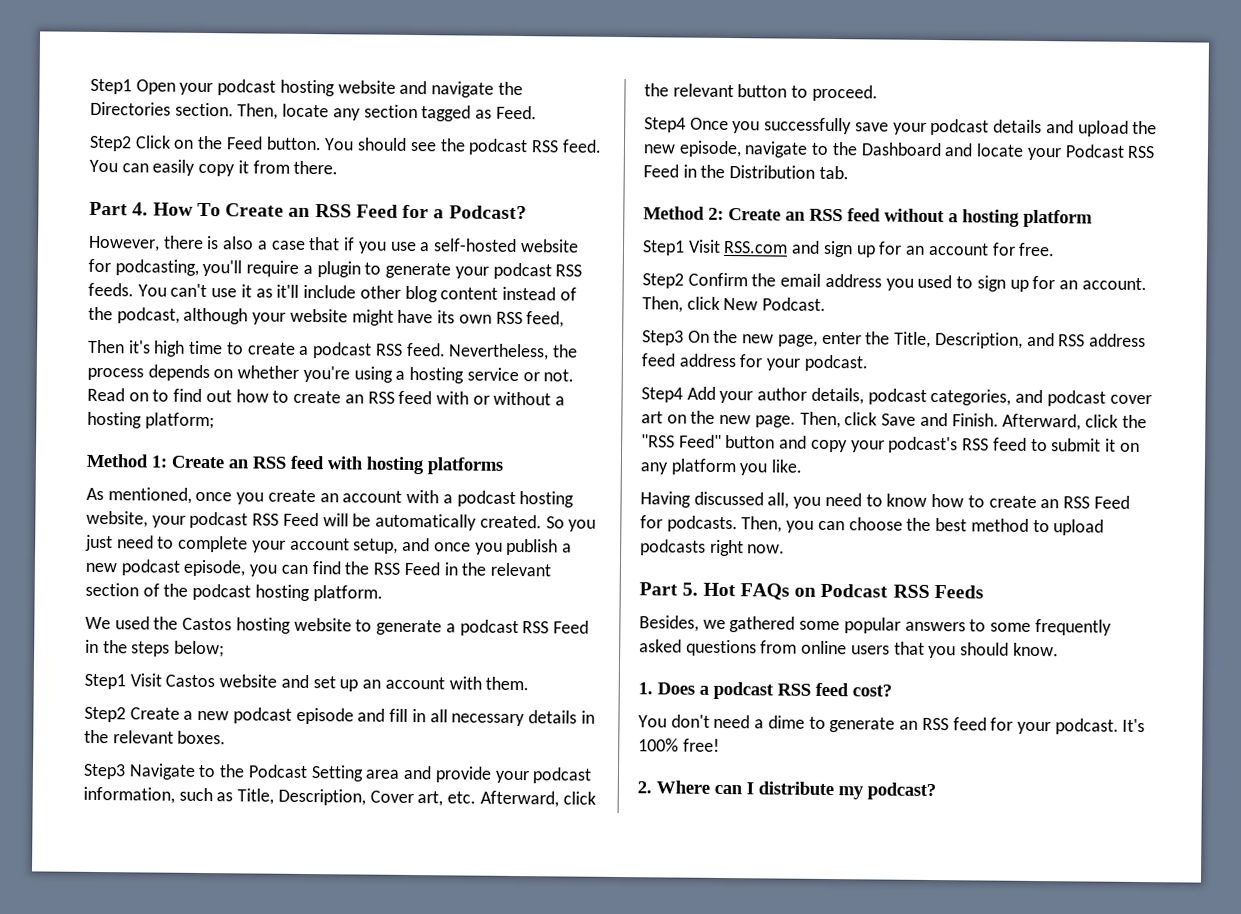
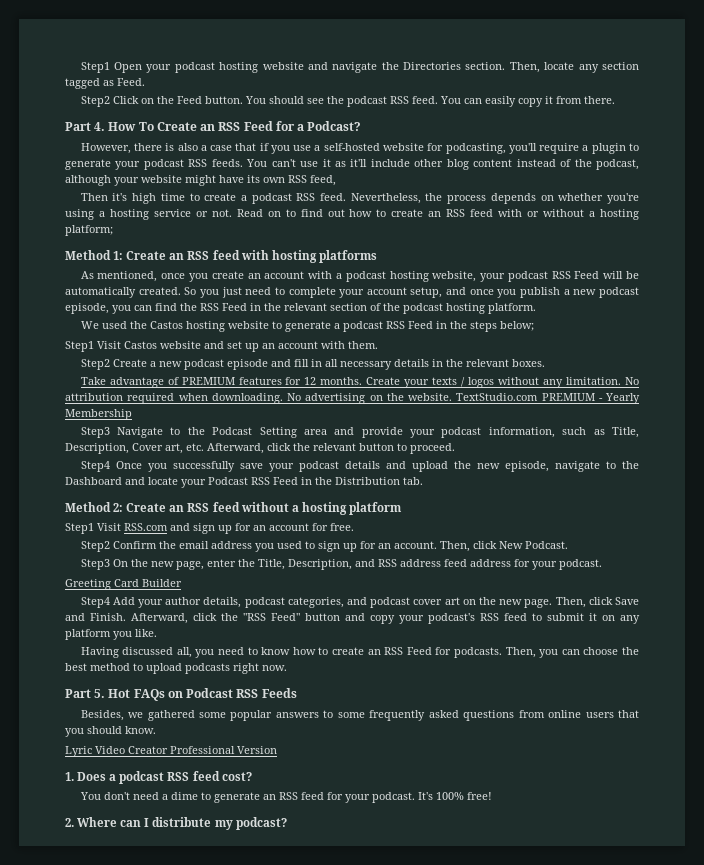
(227, 737) none -> [80,377,639,388] [65,393,640,404] [65,409,132,420] // Take advantage of PREMIUM features for 12 months. Create your texts / logos without any limitation. No attribution required when downloading. No advertising on the website. TextStudio.com PREMIUM - Yearly Membership
(868, 363) none -> [65,579,182,590] // Greeting Card Builder
(1059, 649) none -> [65,746,277,757] // Lyric Video Creator Professional Version

